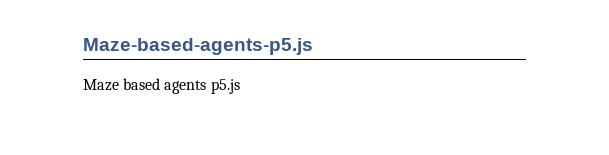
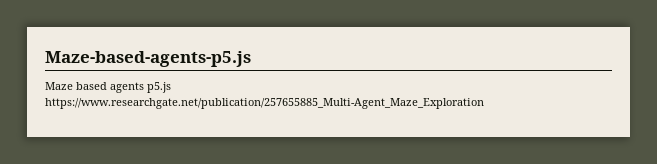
(240, 86) none -> [45,98,484,109] https://www.researchgate.net/publication/257655885_Multi-Agent_Maze_Exploration

